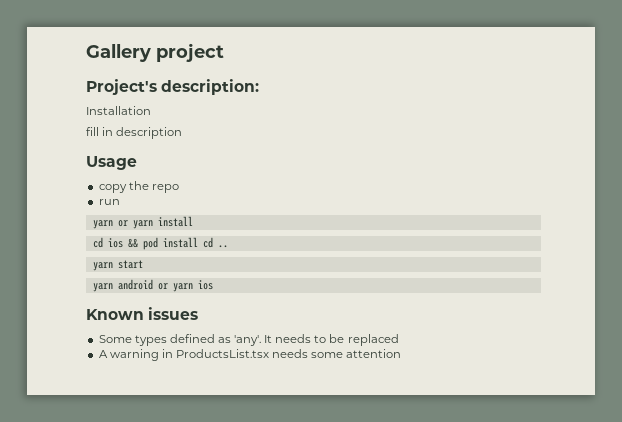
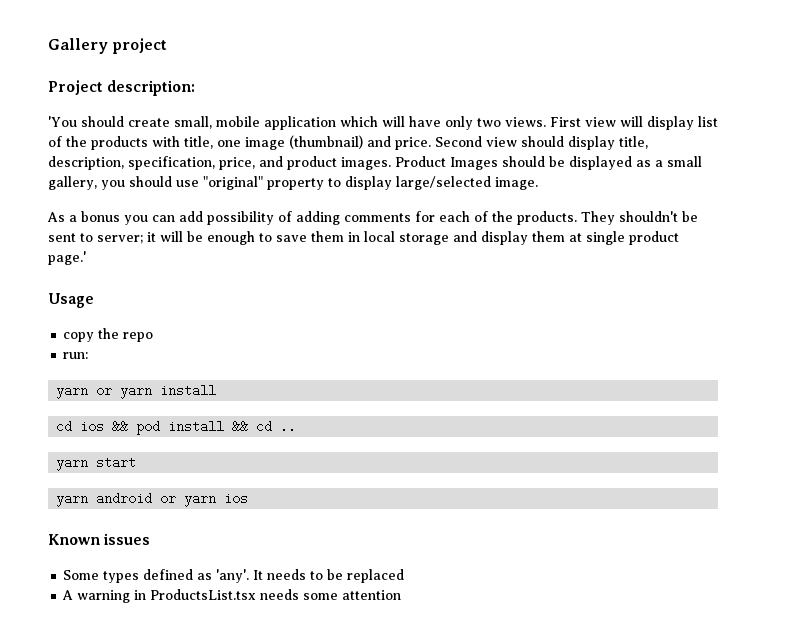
[86,79,157,95] Project's -> [48,80,103,95] Project
[86,106,151,115] [86,127,183,139] Installation // fill in description -> [48,116,718,130] [48,135,648,150] [48,156,702,170] [48,176,538,190] [47,211,698,225] [48,231,679,245] [48,251,86,265] 'You should create small, mobile application which will have only two views. First view will display list of the products with title, one image (thumbnail) and price. Second view should display title, description, specification, price, and product images. Product Images should be displayed as a small gallery, you should use "original" property to display large/selected image. // As a bonus you can add possibility of adding comments for each of the products. They shouldn't be sent to server; it will be enough to save them in local storage and display them at single product page.'
[98,199,120,205] run -> [63,352,89,359] run:
(198, 242) none -> [232,420,249,433] &&

